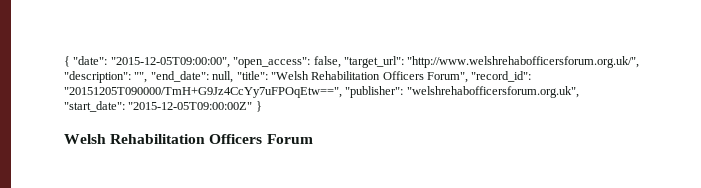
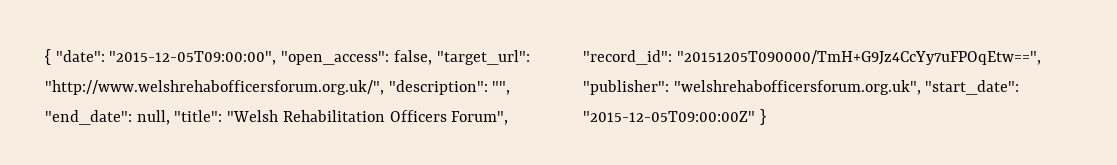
[64,134,313,144] // Welsh Rehabilitation Officers Forum -> (766, 117) none

